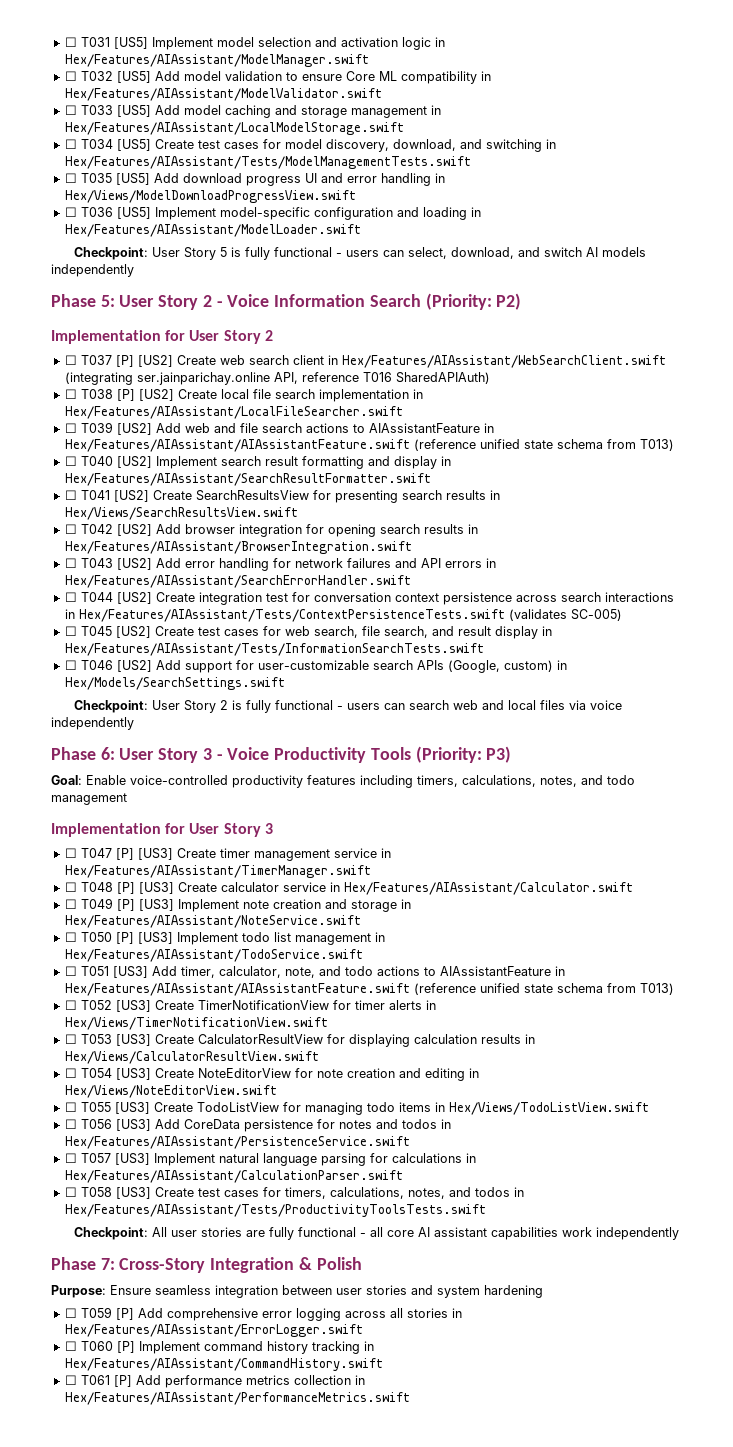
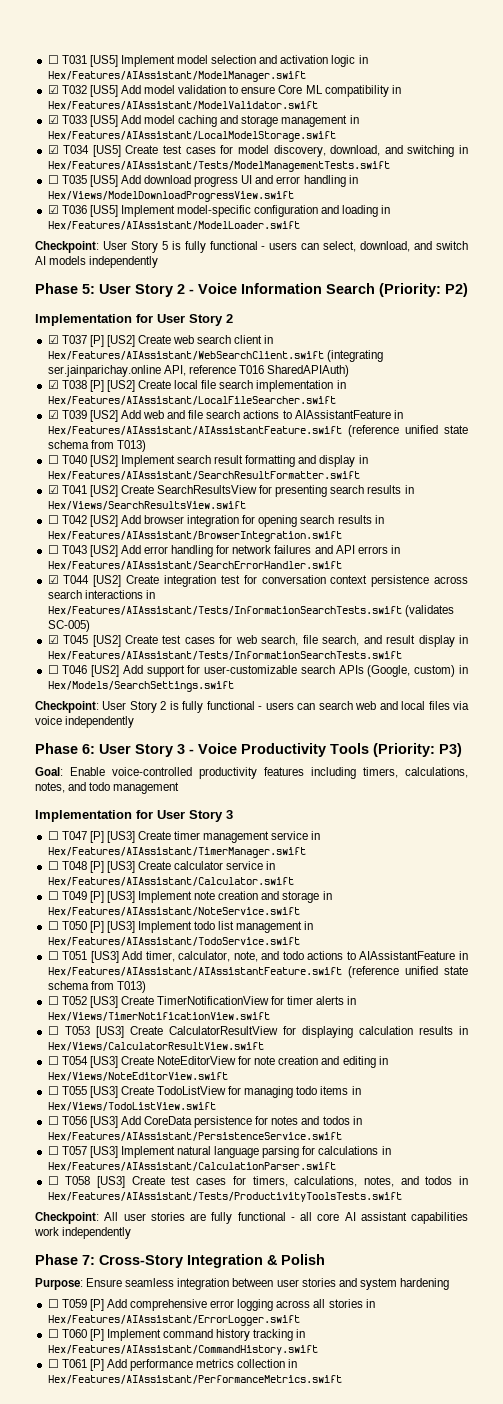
[64,71,77,81] ☐ -> [47,85,59,94] ☑
[64,105,77,115] ☐ -> [47,115,59,124] ☑
[64,139,77,149] ☐ -> [47,145,59,154] ☑
[64,207,77,217] ☐ -> [47,205,59,214] ☑
[64,355,77,365] ☐ -> [47,335,59,344] ☑
[64,389,77,399] ☐ -> [47,380,59,389] ☑
[64,423,77,433] ☐ -> [47,410,59,419] ☑
[64,490,77,500] ☐ -> [47,485,59,494] ☑
[64,592,77,602] ☐ -> [47,575,59,584] ☑
[78,609,505,622] Hex/Features/AIAssistant/Tests/ContextPersistenceTests.swift -> [47,606,402,615] Hex/Features/AIAssistant/Tests/InformationSearchTests.swift
[64,626,77,636] ☐ -> [47,635,59,644] ☑

